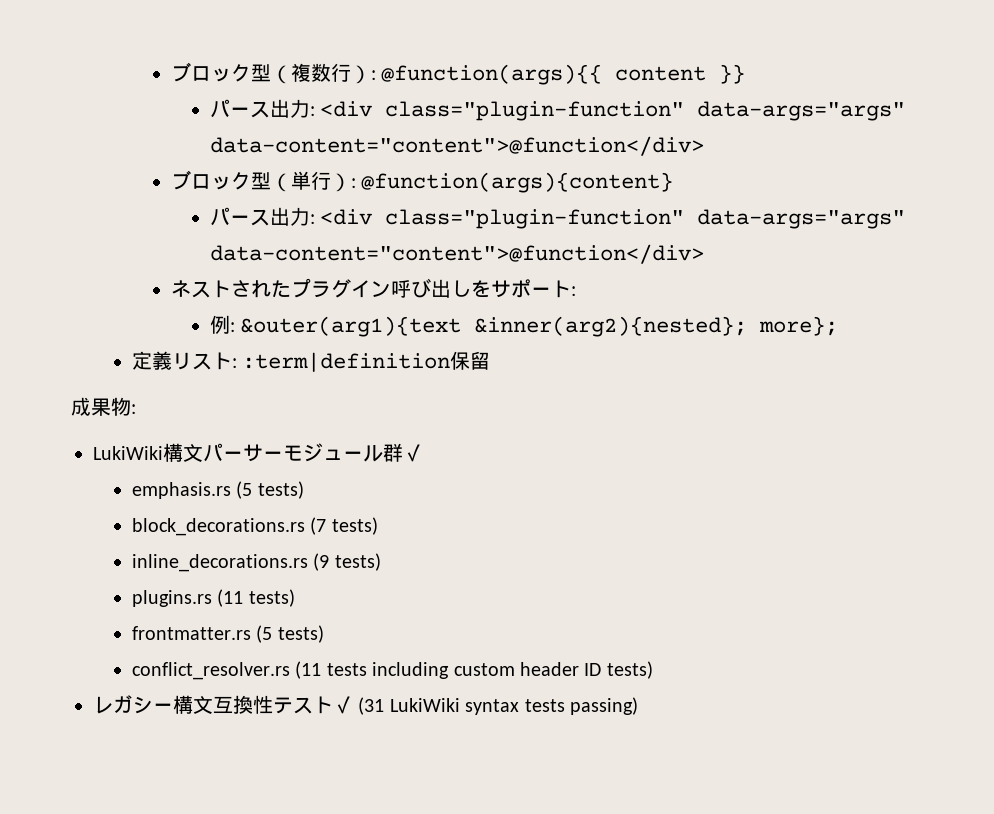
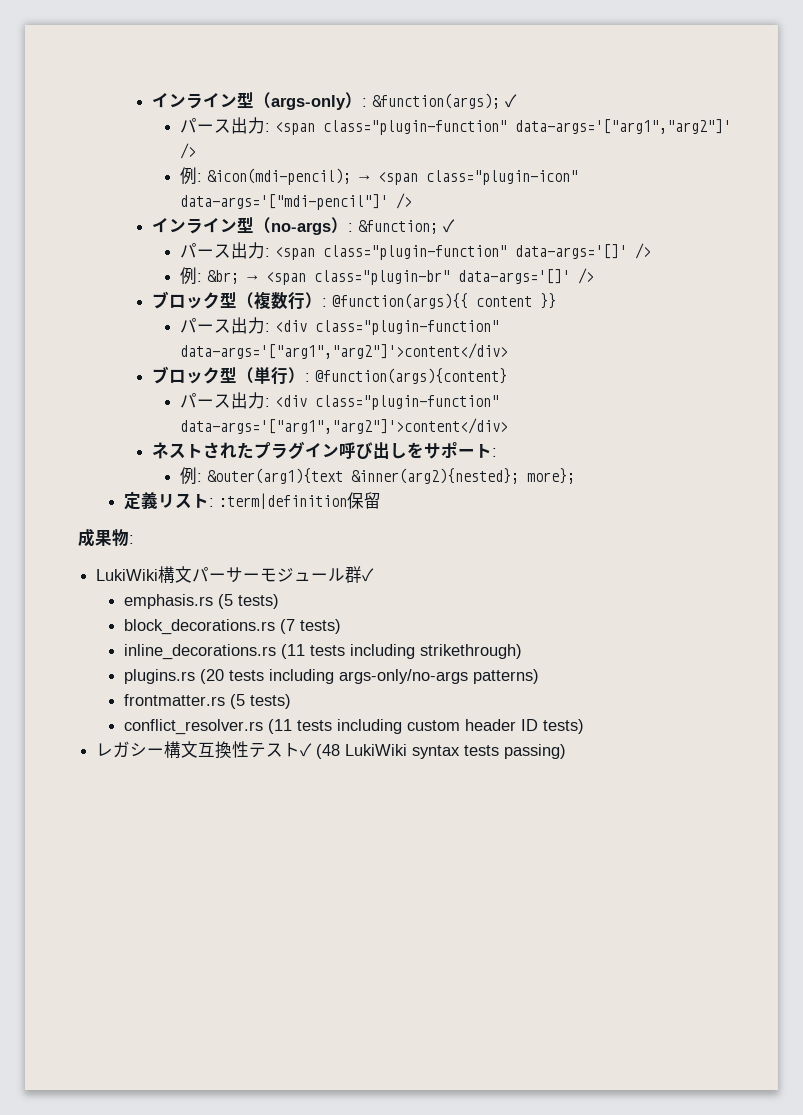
(171, 72) none -> [152,92,518,110] [180,117,732,135] [180,143,197,159] [180,167,579,185] [180,193,413,210] [152,217,456,235] [180,242,652,260] [180,267,595,285] インライン型（args-only）: &function(args); ✓ // パース出力: <span class="plugin-function" data-args='["arg1","arg2"]' /> // 例: &icon(mdi-pencil); → <span class="plugin-icon" data-args='["mdi-pencil"]' /> // インライン型（no-args）: &function; ✓ // パース出力: <span class="plugin-function" data-args='[]' /> // 例: &br; → <span class="plugin-br" data-args='[]' /> //
[697,101,906,121] [210,136,705,156] data-args="args" data-content="content">@function</div> -> [180,343,509,359] data-args='["arg1","arg2"]'>content</div>
[697,209,906,229] [210,244,705,264] data-args="args" data-content="content">@function</div> -> [180,418,509,434] data-args='["arg1","arg2"]'>content</div>
[313,553,381,571] [132,589,295,607] (9 tests) // plugins.rs (11 tests) -> [281,644,523,659] [124,669,540,684] (11 tests including strikethrough) // plugins.rs (20 tests including args-only/no-args patterns)
[358,697,385,715] (31 -> [316,744,341,759] (48

